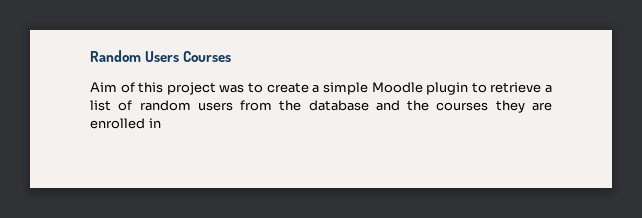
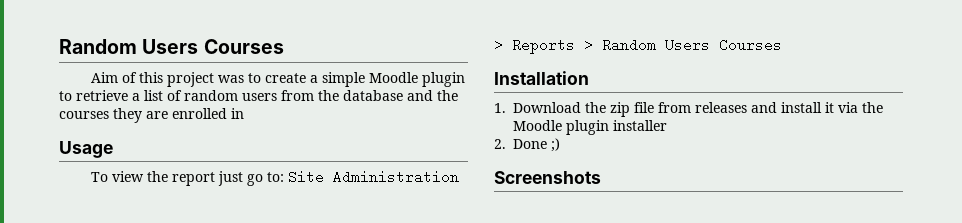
(161, 123) none -> [59,141,113,158] [91,170,460,186] [494,38,782,54] [494,71,589,85] [494,102,883,117] [513,120,667,135] [494,138,560,152] [494,171,601,184] // Usage // To view the report just go to: Site Administration > Reports > Random Users Courses // Installation // 1. Download the zip file from releases and install it via the Moodle plugin installer // 2. Done ;) // Screenshots

